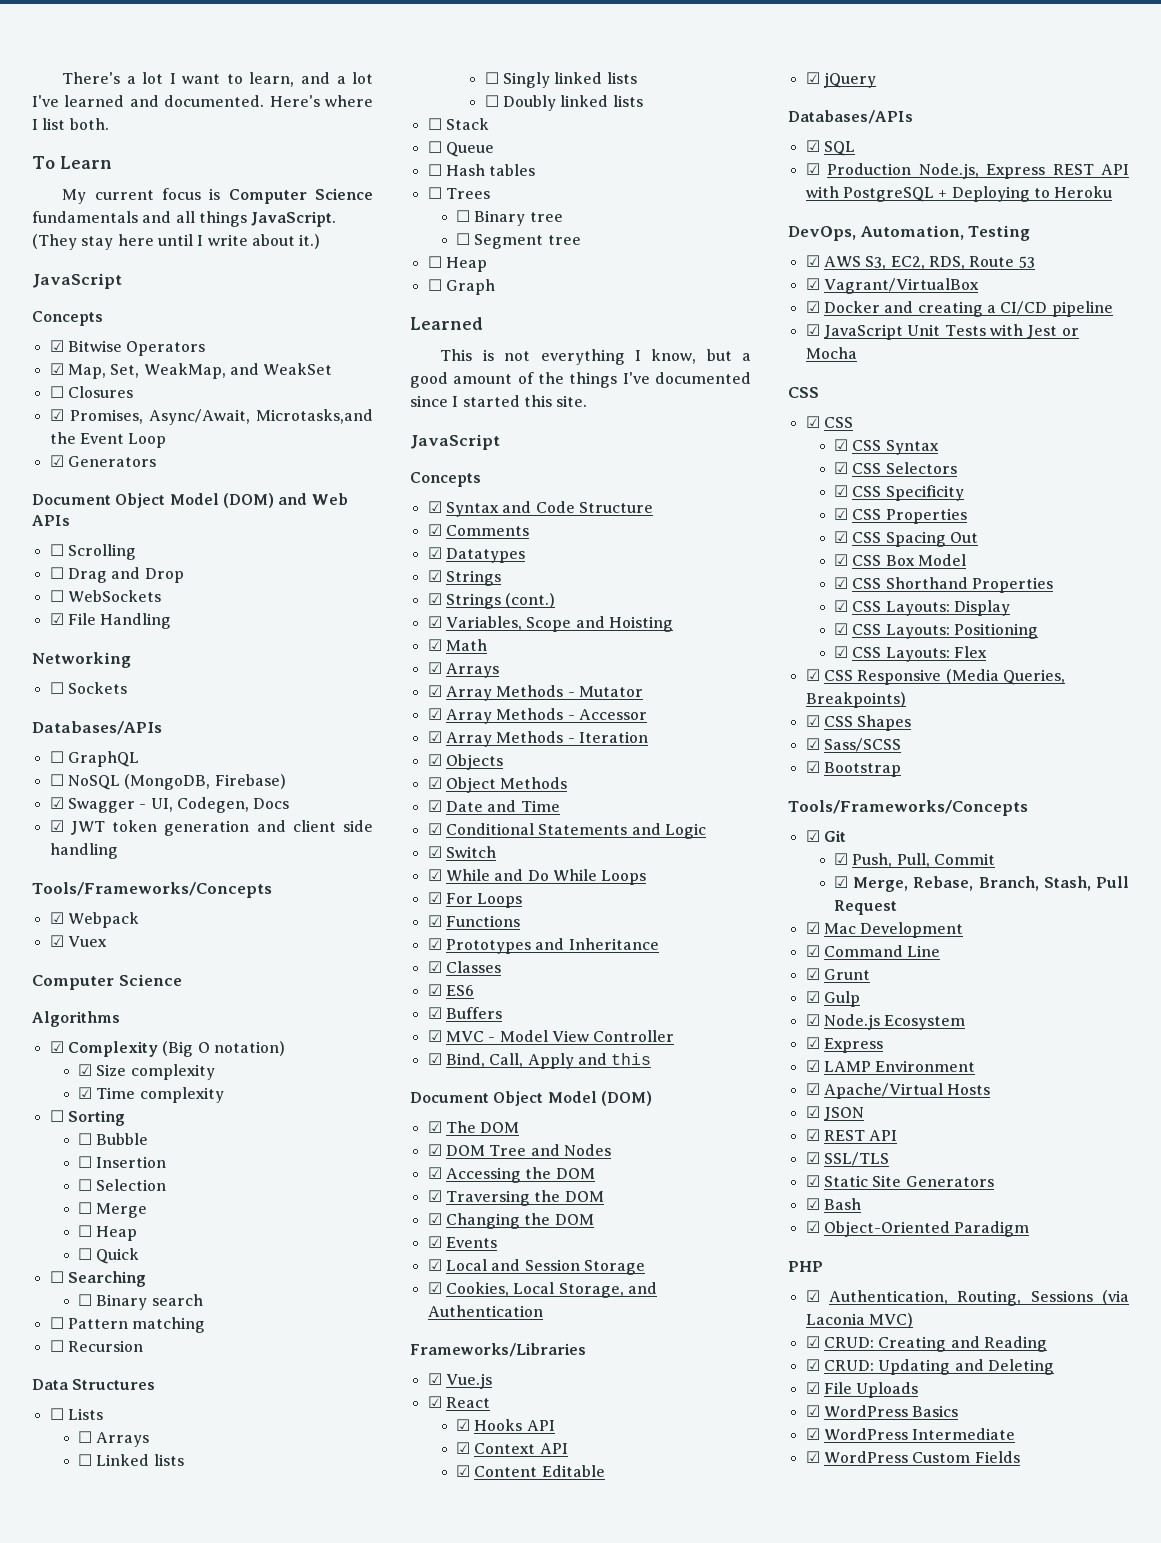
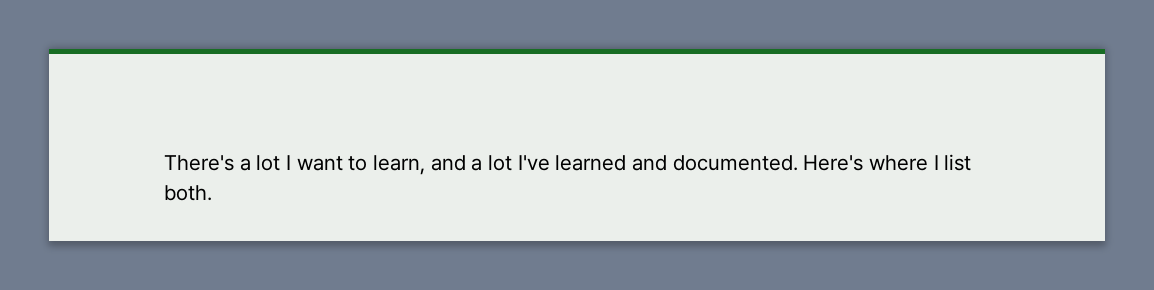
[32,156,112,169] [62,188,373,204] [32,211,337,227] [32,234,321,250] [32,273,122,289] [32,311,103,326] [49,340,206,356] [49,363,333,379] [49,386,133,398] [49,409,373,425] [49,432,167,448] [49,455,156,467] [32,493,348,508] [32,515,70,526] [49,544,136,560] [49,567,184,583] [49,590,161,602] [49,613,172,629] [32,652,131,668] [49,682,127,694] [32,721,162,735] [49,751,139,767] [49,774,286,790] [49,797,290,813] [49,820,373,836] [49,843,118,859] [32,882,272,898] [49,912,139,928] [49,935,107,947] [32,974,182,990] [32,1011,120,1027] [49,1041,285,1057] [78,1064,215,1080] [78,1087,224,1103] [49,1110,125,1126] [78,1133,149,1145] [78,1156,167,1168] [78,1179,167,1191] [78,1202,148,1218] [78,1225,138,1241] [78,1248,140,1264] [49,1271,146,1287] [78,1294,203,1310] [49,1317,206,1333] [49,1340,143,1352] [32,1379,156,1390] [49,1408,103,1420] [78,1431,150,1447] [78,1454,184,1466] [484,72,637,88] [484,95,643,111] [427,118,489,130] [427,141,494,157] [427,164,536,176] [427,187,490,199] [456,210,563,226] [456,233,581,249] [427,256,487,272] [427,279,495,295] [410,317,483,330] [440,349,751,365] [410,372,751,388] [410,395,588,407] [410,434,500,450] [410,472,481,487] [427,501,653,517] [427,524,529,536] [427,547,525,563] [427,570,501,586] [427,593,556,609] [427,616,673,632] [427,639,487,651] [427,662,499,678] [427,685,643,701] [427,708,647,724] [427,731,648,747] [427,754,503,770] [427,777,568,793] [427,800,560,812] [427,823,706,839] [427,846,496,858] [427,869,647,885] [427,892,523,908] [427,915,520,927] [427,938,659,954] [427,961,501,973] [427,984,474,996] [427,1007,502,1019] [427,1030,675,1042] [427,1053,652,1069] [410,1091,652,1106] [427,1121,520,1133] [427,1144,611,1156] [427,1167,595,1183] [427,1190,604,1206] [427,1213,594,1229] [427,1236,497,1248] [427,1259,645,1275] [427,1282,657,1298] [427,1305,543,1317] [410,1343,586,1357] [427,1373,492,1389] [427,1396,490,1408] [456,1419,555,1431] [456,1442,568,1454] [456,1465,605,1477] [805,72,876,88] [788,110,913,124] [805,140,855,156] [805,163,1129,179] [805,186,1113,202] [788,225,1031,241] [805,255,1035,270] [805,278,979,294] [805,301,1113,317] [805,324,1079,340] [805,347,857,359] [788,387,819,398] [805,416,853,428] [834,439,939,455] [834,462,957,474] [834,485,964,501] [834,508,967,524] [834,531,979,547] [834,554,967,566] [834,577,1054,593] [834,600,1011,616] [834,623,1039,639] [834,646,988,662] [805,669,1065,685] [805,692,906,708] [805,715,912,731] [805,738,901,752] [805,761,901,777] [788,800,1028,816] [805,830,846,842] [834,853,996,868] [834,876,1129,892] [834,900,898,915] [805,922,964,938] [805,945,941,957] [805,968,870,980] [805,991,860,1007] [805,1014,966,1030] [805,1037,883,1053] [805,1060,976,1072] [805,1083,991,1099] [805,1106,864,1121] [805,1129,898,1141] [805,1152,889,1166] [805,1175,994,1187] [805,1198,861,1210] [805,1221,1030,1237] [788,1261,823,1272] [805,1290,1129,1306] [805,1313,913,1328] [805,1336,1047,1352] [805,1359,1054,1375] [805,1382,919,1398] [805,1405,959,1417] [805,1428,1016,1440] [805,1451,1020,1463] // To Learn // My current focus is Computer Science fundamentals and all things JavaScript. (They stay here until I write about it.) // JavaScript // Concepts // ☑ Bitwise Operators // ☑ Map, Set, WeakMap, and WeakSet // ☐ Closures // ☑ Promises, Async/Await, Microtasks,and the Event Loop // ☑ Generators // Document Object Model (DOM) and Web APIs // ☐ Scrolling // ☐ Drag and Drop // ☐ WebSockets // ☑ File Handling // Networking // ☐ Sockets // Databases/APIs // ☐ GraphQL // ☐ NoSQL (MongoDB, Firebase) // ☑ Swagger - UI, Codegen, Docs // ☑ JWT token generation and client side handling // Tools/Frameworks/Concepts // ☑ Webpack // ☑ Vuex // Computer Science // Algorithms // ☑ Complexity (Big O notation) // ☑ Size complexity // ☑ Time complexity // ☐ Sorting // ☐ Bubble // ☐ Insertion // ☐ Selection // ☐ Merge // ☐ Heap // ☐ Quick // ☐ Searching // ☐ Binary search // ☐ Pattern matching // ☐ Recursion // Data Structures // ☐ Lists // ☐ Arrays // ☐ Linked lists // ☐ Singly linked lists // ☐ Doubly linked lists // ☐ Stack // ☐ Queue // ☐ Hash tables // ☐ Trees // ☐ Binary tree // ☐ Segment tree // ☐ Heap // ☐ Graph // Learned // This is not everything I know, but a good amount of the things I've documented since I started this site. // JavaScript // Concepts // ☑ Syntax and Code Structure // ☑ Comments // ☑ Datatypes // ☑ Strings // ☑ Strings (cont.) // ☑ Variables, Scope and Hoisting // ☑ Math // ☑ Arrays // ☑ Array Methods - Mutator // ☑ Array Methods - Accessor // ☑ Array Methods - Iteration // ☑ Objects // ☑ Object Methods // ☑ Date and Time // ☑ Conditional Statements and Logic // ☑ Switch // ☑ While and Do While Loops // ☑ For Loops // ☑ Functions // ☑ Prototypes and Inheritance // ☑ Classes // ☑ ES6 // ☑ Buffers // ☑ MVC - Model View Controller // ☑ Bind, Call, Apply and this // Document Object Model (DOM) // ☑ The DOM // ☑ DOM Tree and Nodes // ☑ Accessing the DOM // ☑ Traversing the DOM // ☑ Changing the DOM // ☑ Events // ☑ Local and Session Storage // ☑ Cookies, Local Storage, and Authentication // Frameworks/Libraries // ☑ Vue.js // ☑ React // ☑ Hooks API // ☑ Context API // ☑ Content Editable // ☑ jQuery // Databases/APIs // ☑ SQL // ☑ Production Node.js, Express REST API with PostgreSQL + Deploying to Heroku // DevOps, Automation, Testing // ☑ AWS S3, EC2, RDS, Route 53 // ☑ Vagrant/VirtualBox // ☑ Docker and creating a CI/CD pipeline // ☑ JavaScript Unit Tests with Jest or Mocha // CSS // ☑ CSS // ☑ CSS Syntax // ☑ CSS Selectors // ☑ CSS Specificity // ☑ CSS Properties // ☑ CSS Spacing Out // ☑ CSS Box Model // ☑ CSS Shorthand Properties // ☑ CSS Layouts: Display // ☑ CSS Layouts: Positioning // ☑ CSS Layouts: Flex // ☑ CSS Responsive (Media Queries, Breakpoints) // ☑ CSS Shapes // ☑ Sass/SCSS // ☑ Bootstrap // Tools/Frameworks/Concepts // ☑ Git // ☑ Push, Pull, Commit // ☑ Merge, Rebase, Branch, Stash, Pull Request // ☑ Mac Development // ☑ Command Line // ☑ Grunt // ☑ Gulp // ☑ Node.js Ecosystem // ☑ Express // ☑ LAMP Environment // ☑ Apache/Virtual Hosts // ☑ JSON // ☑ REST API // ☑ SSL/TLS // ☑ Static Site Generators // ☑ Bash // ☑ Object-Oriented Paradigm // PHP // ☑ Authentication, Routing, Sessions (via Laconia MVC) // ☑ CRUD: Creating and Reading // ☑ CRUD: Updating and Deleting // ☑ File Uploads // ☑ WordPress Basics // ☑ WordPress Intermediate // ☑ WordPress Custom Fields -> (212, 193) none

